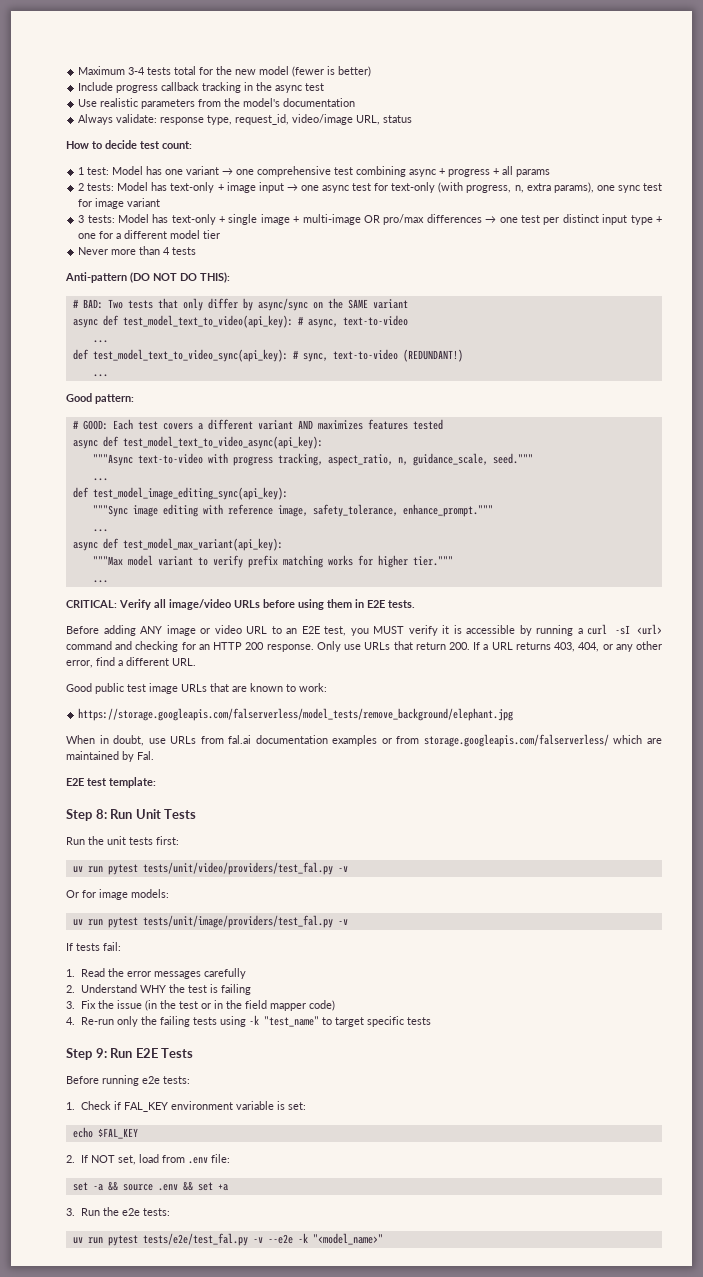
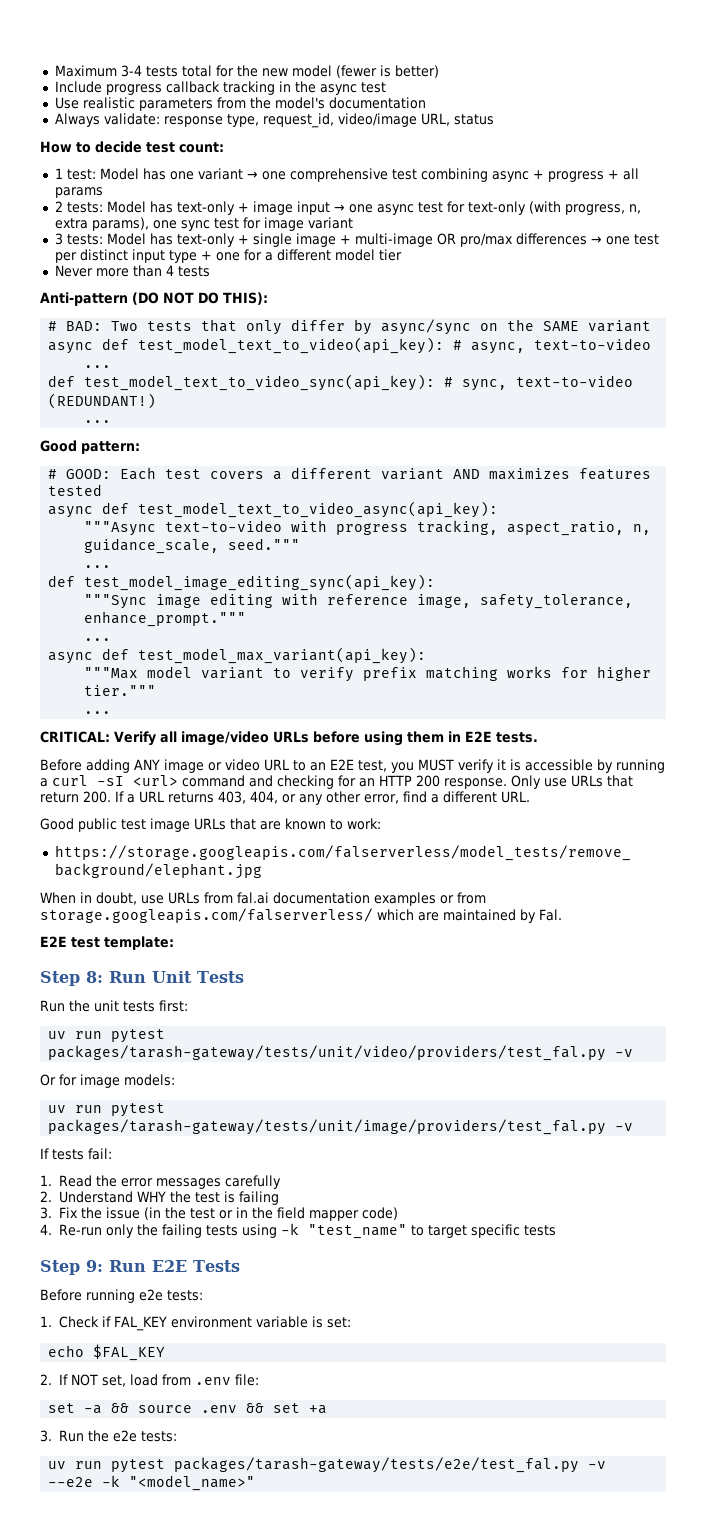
[142,862,333,875] tests/unit/video/providers/test_fal.py -> [48,1045,607,1061] packages/tarash-gateway/tests/unit/video/providers/test_fal.py
[142,915,333,928] tests/unit/image/providers/test_fal.py -> [48,1119,607,1135] packages/tarash-gateway/tests/unit/image/providers/test_fal.py
[142,1233,248,1246] tests/e2e/test_fal.py -> [174,1457,580,1473] packages/tarash-gateway/tests/e2e/test_fal.py

